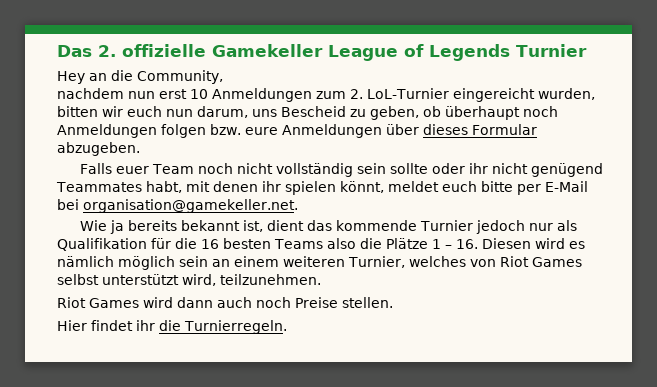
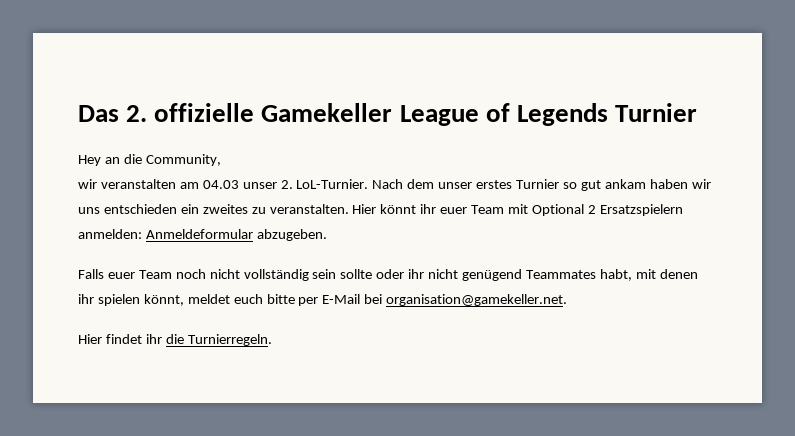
[57,88,595,102] [57,106,558,120] [57,124,537,138] nachdem nun erst 10 Anmeldungen zum 2. LoL-Turnier eingereicht wurden, bitten wir euch nun darum, uns Bescheid zu geben, ob überhaupt noch Anmeldungen folgen bzw. eure Anmeldungen über dieses Formular -> [78,179,711,191] [78,204,683,216] [78,229,253,239] wir veranstalten am 04.03 unser 2. LoL-Turnier. Nach dem unser erstes Turnier so gut ankam haben wir uns entschieden ein zweites zu veranstalten. Hier könnt ihr euer Team mit Optional 2 Ersatzspielern anmelden: Anmeldeformular
[80,220,578,234] [57,238,585,251] [57,256,582,270] [57,274,321,286] [57,297,393,308] // Wie ja bereits bekannt ist, dient das kommende Turnier jedoch nur als Qualifikation für die 16 besten Teams also die Plätze 1 – 16. Diesen wird es nämlich möglich sein an einem weiteren Turnier, welches von Riot Games selbst unterstützt wird, teilzunehmen. // Riot Games wird dann auch noch Preise stellen. -> (568, 300) none

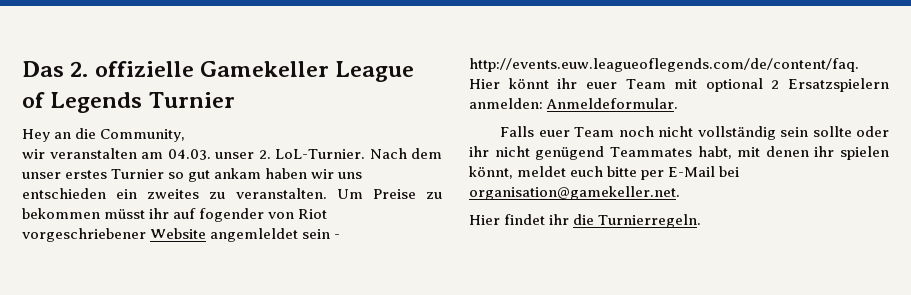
[202,180,239,189] 04.03 -> [167,149,211,160] 04.03.
(349, 209) none -> [336,189,443,199] [22,208,328,222] [22,228,341,242] [469,58,859,72] Um Preise zu bekommen müsst ihr auf fogender von Riot vorgeschriebener Website angemleldet sein - http://events.euw.leagueoflegends.com/de/content/faq.
[531,204,584,216] Optional -> [705,78,763,92] optional
[145,229,327,241] Anmeldeformular abzugeben. -> [546,98,679,109] Anmeldeformular.

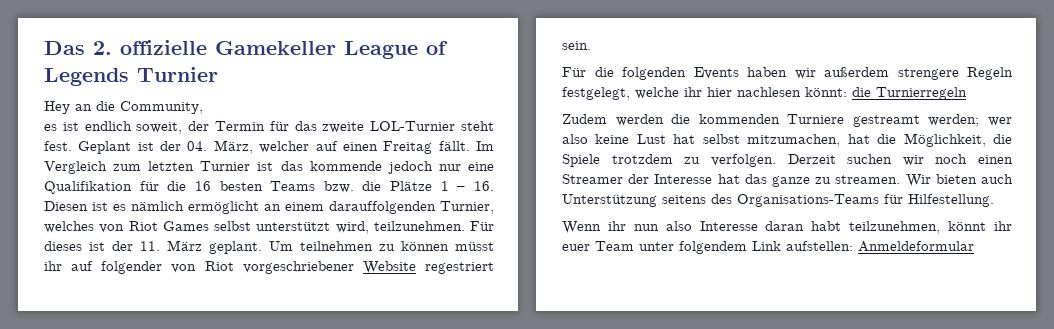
[22,148,442,160] [22,168,363,182] [22,188,443,199] [22,208,100,219] wir veranstalten am 04.03. unser 2. LoL-Turnier. Nach dem unser erstes Turnier so gut ankam haben wir uns entschieden ein zweites zu veranstalten. Um Preise zu bekommen -> [44,121,495,134] [44,140,495,154] [44,161,494,174] [44,181,494,194] [44,201,494,214] [44,221,494,234] [44,240,449,254] es ist endlich soweit, der Termin für das zweite LOL-Turnier steht fest. Geplant ist der 04. März, welcher auf einen Freitag fällt. Im Vergleich zum letzten Turnier ist das kommende jedoch nur eine Qualifikation für die 16 besten Teams bzw. die Plätze 1 – 16. Diesen ist es nämlich ermöglicht an einem darauffolgenden Turnier, welches von Riot Games selbst unterstützt wird, teilzunehmen. Für dieses ist der 11. März geplant. Um teilnehmen zu können
[199,208,265,222] fogender -> [101,261,163,274] folgender
[210,228,341,242] [469,58,859,72] [469,78,889,92] [469,98,679,109] [500,126,889,140] [469,146,889,160] [469,166,740,180] [469,186,680,200] [469,214,702,228] angemleldet sein - http://events.euw.leagueoflegends.com/de/content/faq. Hier könnt ihr euer Team mit optional 2 Ersatzspielern anmelden: Anmeldeformular. // Falls euer Team noch nicht vollständig sein sollte oder ihr nicht genügend Teammates habt, mit denen ihr spielen könnt, meldet euch bitte per E-Mail bei organisation@gamekeller.net. // Hier findet ihr die Turnierregeln. -> [425,262,494,274] [562,41,591,50] [562,67,1013,80] [562,87,967,100] [562,114,1012,127] [562,133,1012,147] [562,154,1013,167] [562,174,1013,187] [562,194,994,207] [562,221,1012,234] [562,241,974,254] regestriert sein. // Für die folgenden Events haben wir außerdem strengere Regeln festgelegt, welche ihr hier nachlesen könnt: die Turnierregeln // Zudem werden die kommenden Turniere gestreamt werden; wer also keine Lust hat selbst mitzumachen, hat die Möglichkeit, die Spiele trotzdem zu verfolgen. Derzeit suchen wir noch einen Streamer der Interesse hat das ganze zu streamen. Wir bieten auch Unterstützung seitens des Organisations-Teams für Hilfestellung. // Wenn ihr nun also Interesse daran habt teilzunehmen, könnt ihr euer Team unter folgendem Link aufstellen: Anmeldeformular

